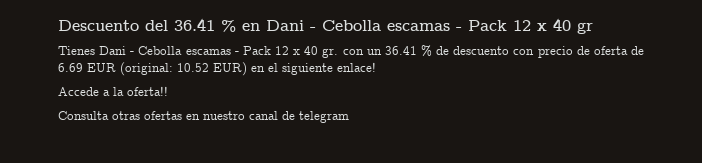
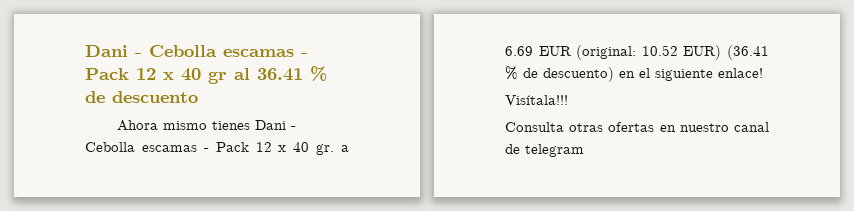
[58,18,260,32] Descuento del 36.41 % en -> (85, 51) none
[58,46,95,55] // Tienes -> [234,66,327,81] [85,91,198,103] [116,120,250,131] al 36.41 % de descuento // Ahora mismo tienes
[342,45,644,58] con un 36.41 % de descuento con precio de oferta de -> [341,145,349,152] a
(247, 69) none -> [727,45,769,60] [505,66,614,82] (36.41 % de descuento)
[58,86,168,96] Accede a la oferta!! -> [505,95,568,105] Visítala!!!

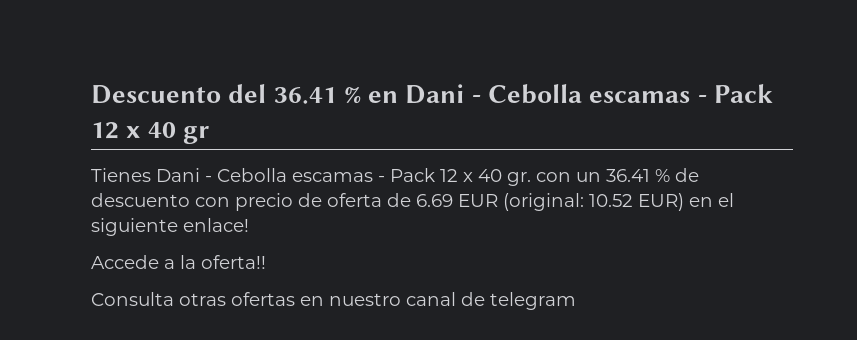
(85, 51) none -> [91,84,399,104] Descuento del 36.41 % en
[234,66,327,81] [85,91,198,103] [116,120,250,131] al 36.41 % de descuento // Ahora mismo tienes -> [91,168,151,182] // Tienes
[341,145,349,152] a -> [536,168,699,182] [91,193,411,211] con un 36.41 % de descuento con precio de oferta de
[727,45,769,60] [505,66,614,82] (36.41 % de descuento) -> (684, 202) none
[505,95,568,105] Visítala!!! -> [91,255,266,269] Accede a la oferta!!

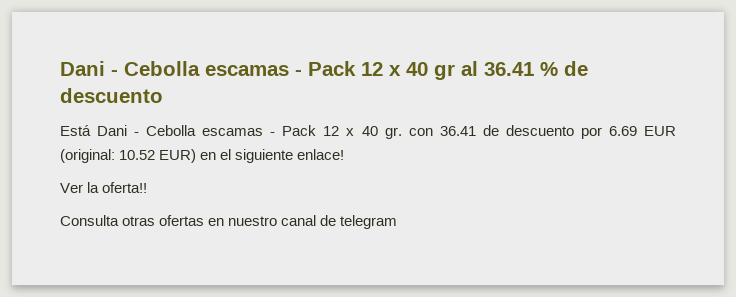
[91,84,399,104] Descuento del 36.41 % en -> (60, 68) none
[91,168,151,182] // Tienes -> [461,61,588,76] [60,88,163,103] [60,125,91,136] al 36.41 % de descuento // Está
[576,168,699,182] [91,193,411,211] un 36.41 % de descuento con precio de oferta de -> [439,125,602,139] 36.41 de descuento por
[91,255,175,269] Accede a -> [60,183,83,193] Ver

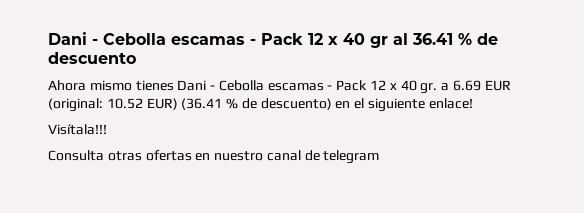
[60,125,91,136] Está -> [48,80,174,91] Ahora mismo tienes
[408,125,602,139] con 36.41 de descuento por -> [441,83,450,91] a
(197, 156) none -> [181,98,332,110] (36.41 % de descuento)
[60,182,148,193] Ver la oferta!! -> [48,124,107,135] Visítala!!!

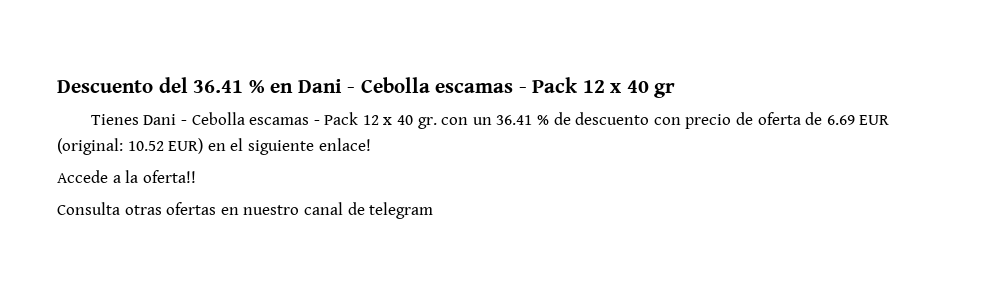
(48, 38) none -> [57,77,294,93] Descuento del 36.41 % en
[393,33,498,45] [48,52,136,64] [48,80,174,91] al 36.41 % de descuento // Ahora mismo tienes -> [90,114,139,125] // Tienes
[441,83,450,91] a -> [441,112,823,129] con un 36.41 % de descuento con precio de oferta de
[181,98,332,110] (36.41 % de descuento) -> (204, 146) none
[48,124,107,135] Visítala!!! -> [57,170,196,183] Accede a la oferta!!

